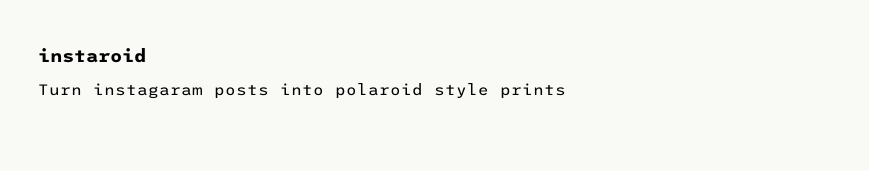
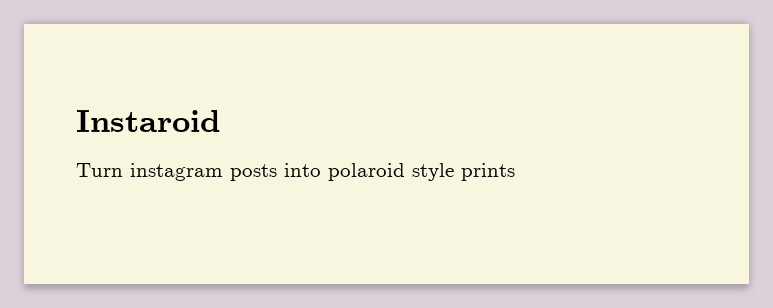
[38,48,146,63] instaroid -> [76,110,220,132] Instaroid
[93,83,203,99] instagaram -> [130,163,223,181] instagram

